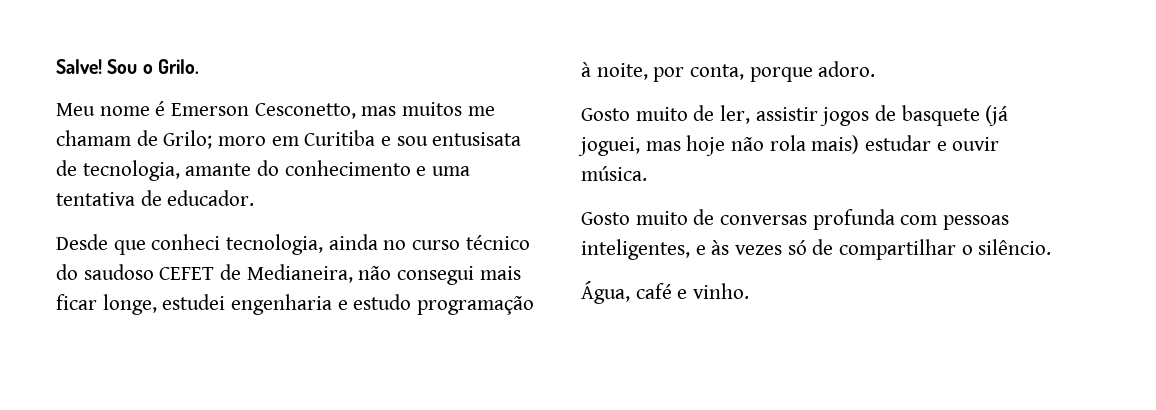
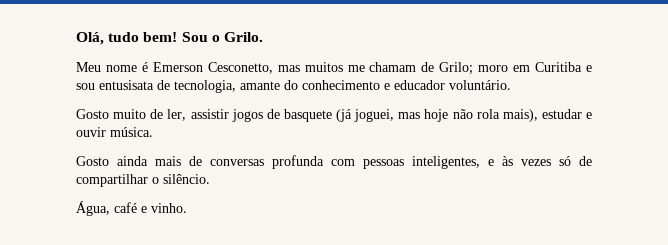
[56,59,102,74] Salve! -> [76,32,178,45] Olá, tudo bem!
[432,166,471,176] [56,190,255,206] [56,234,530,255] [56,264,521,285] [56,294,535,315] [581,61,876,82] uma tentativa de educador. // Desde que conheci tecnologia, ainda no curso técnico do saudoso CEFET de Medianeira, não consegui mais ficar longe, estudei engenharia e estudo programação à noite, por conta, porque adoro. -> [394,80,511,90] educador voluntário.
[811,135,860,154] mais) -> [502,109,538,122] mais),
[635,211,688,225] muito -> [117,156,181,166] ainda mais

